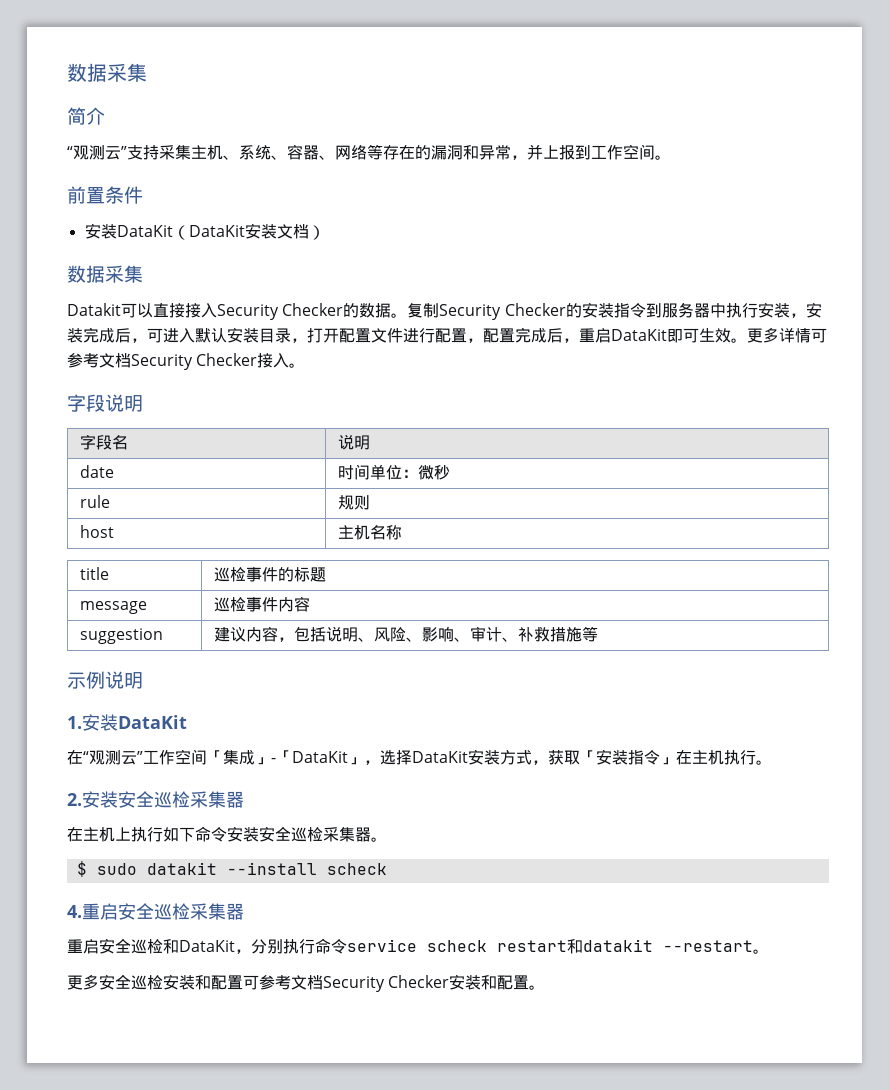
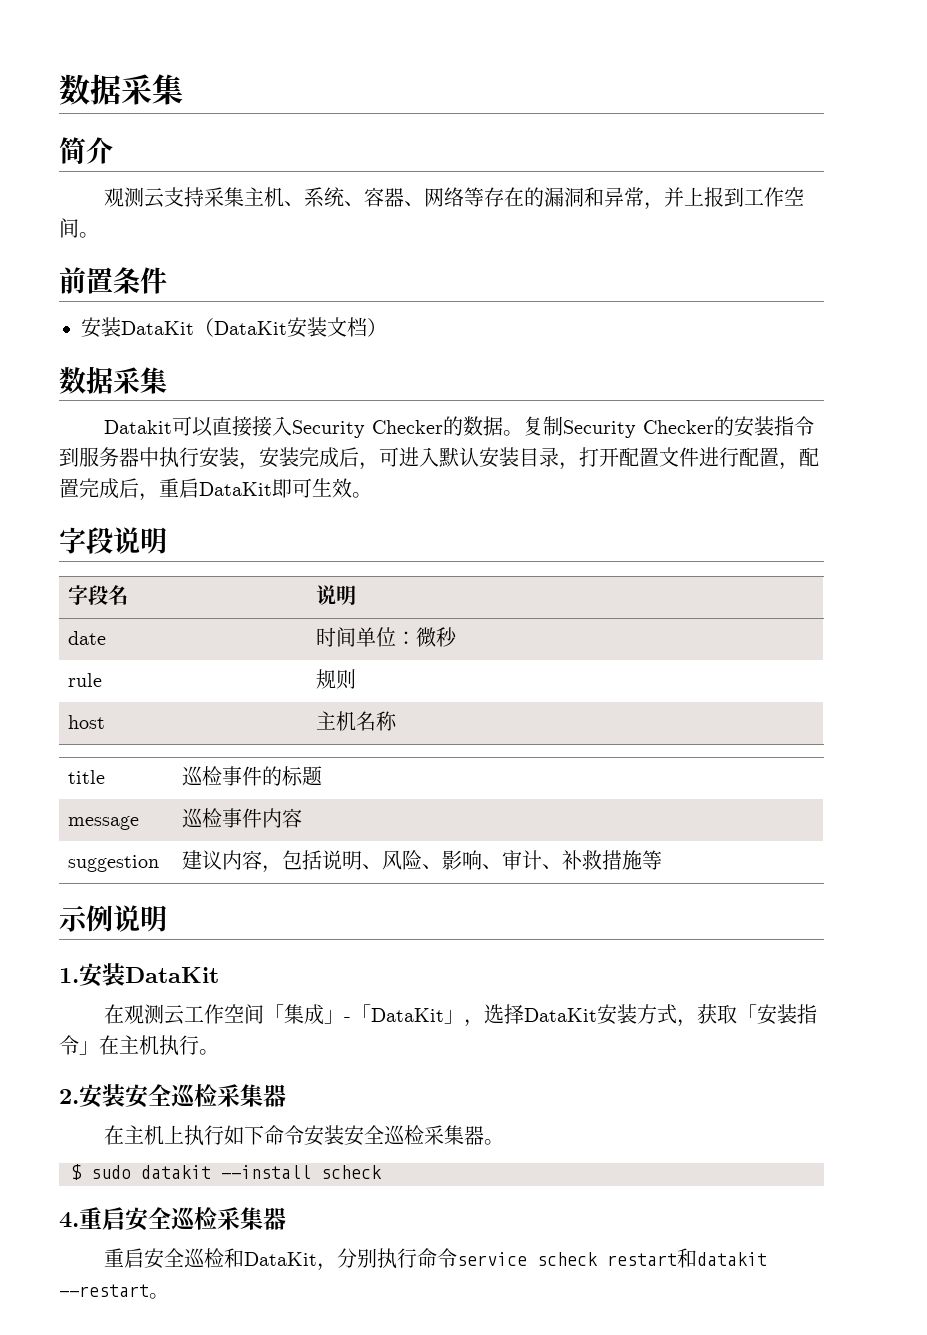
[67,145,127,160] “观测云” -> [104,187,165,208] 观测云
[747,327,827,343] [67,353,306,370] 更多详情可参考文档Security Checker接入。 -> (372, 495) none
[83,750,143,765] “观测云” -> [124,1004,185,1025] 观测云
[67,974,546,992] // 更多安全巡检安装和配置可参考文档Security Checker安装和配置。 -> (169, 1296) none

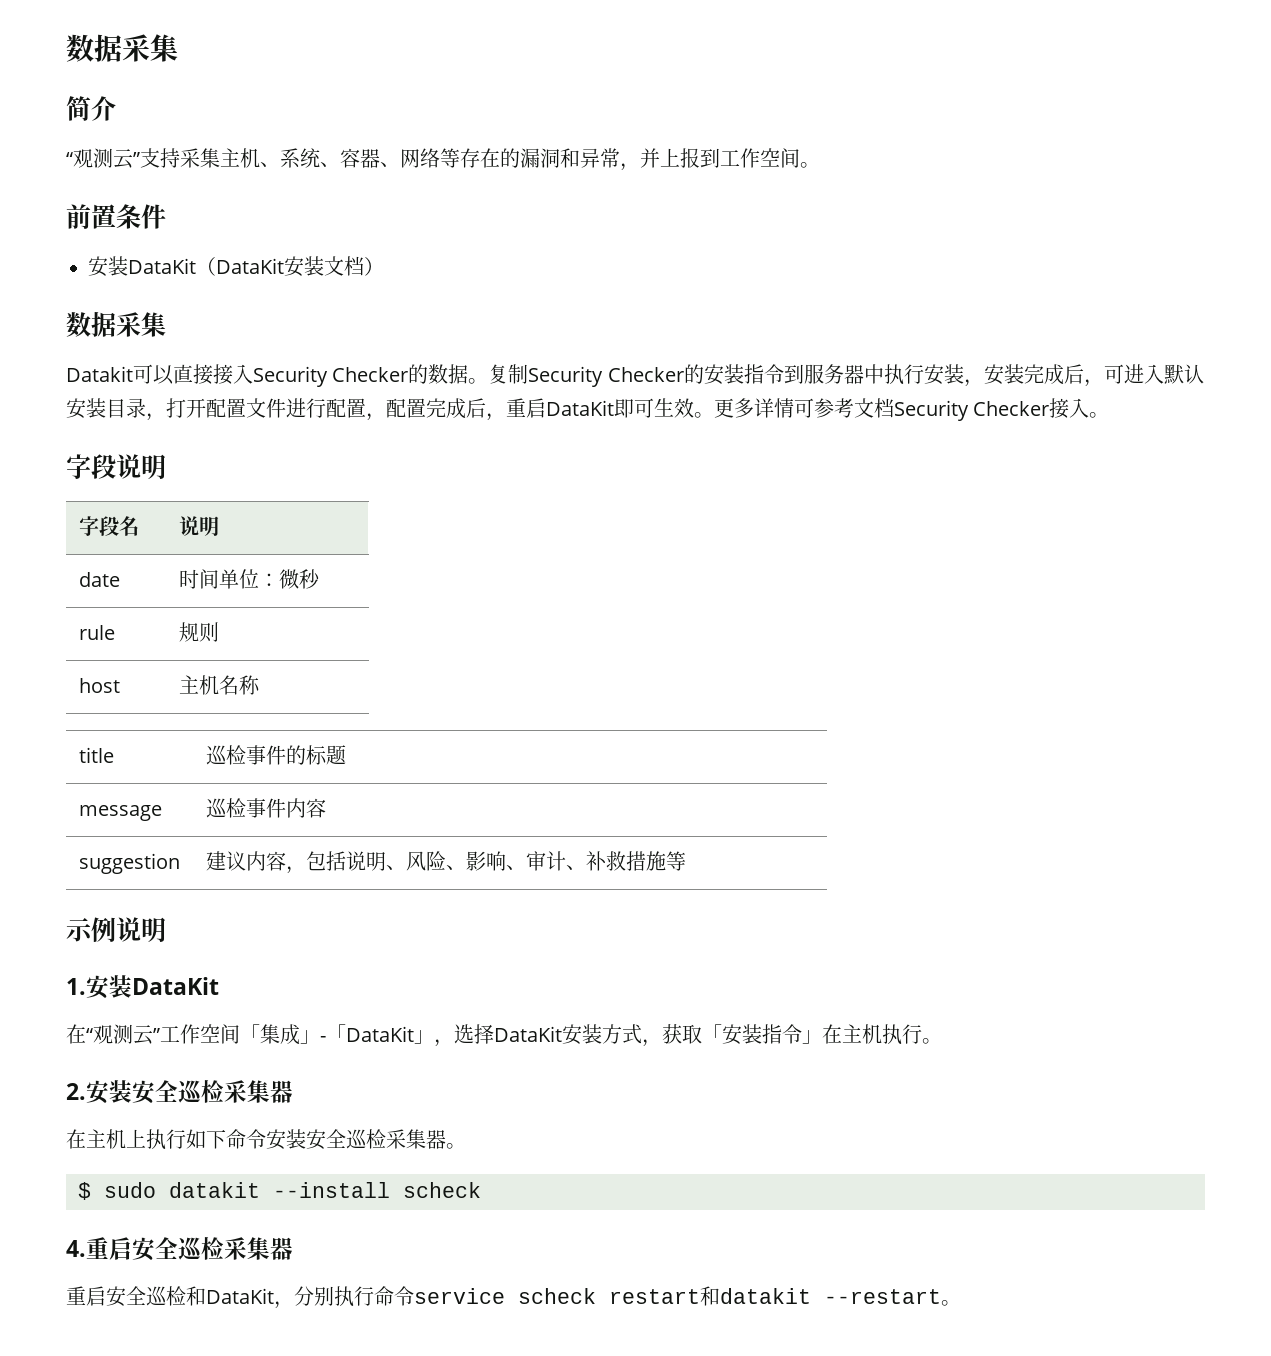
[104,187,165,208] 观测云 -> [66,148,140,169] “观测云”
(372, 495) none -> [714,398,1110,421] 更多详情可参考文档Security Checker接入。
[124,1004,185,1025] 观测云 -> [86,1024,160,1045] “观测云”

